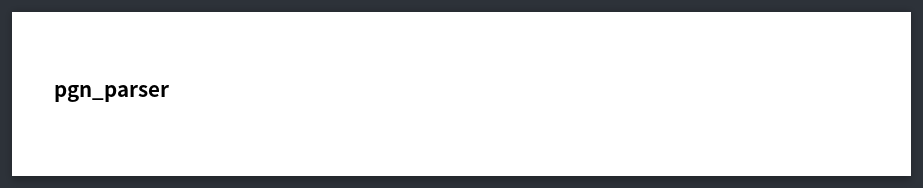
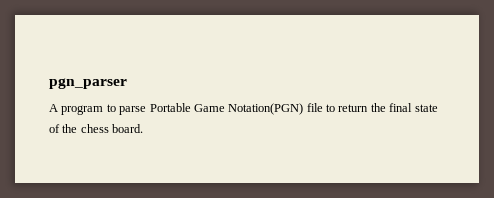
(169, 93) none -> [49,103,438,115] [49,124,144,133] // A program to parse Portable Game Notation(PGN) file to return the final state of the chess board.

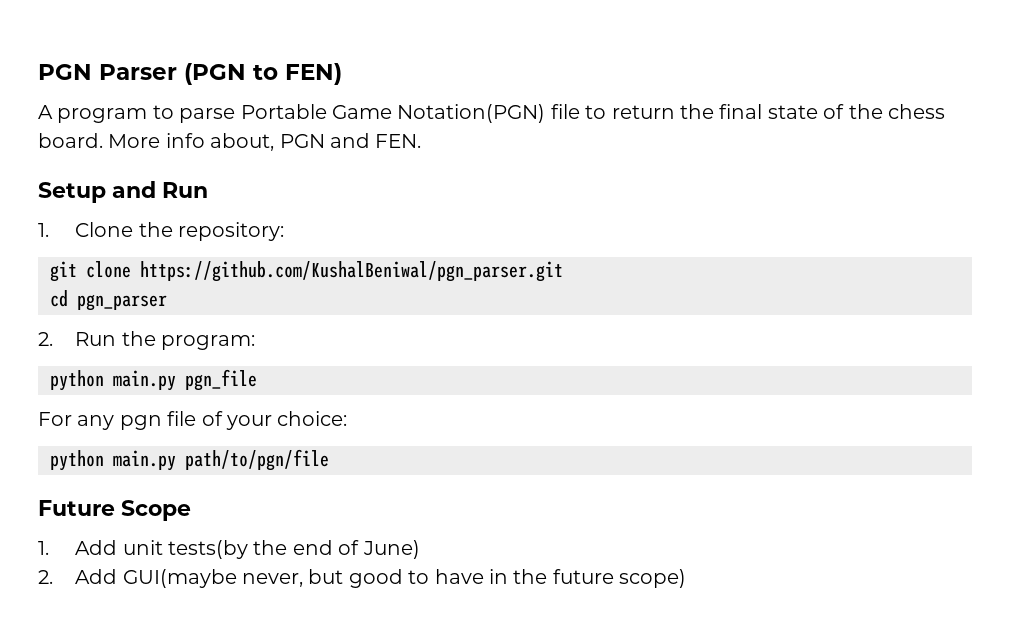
[49,78,127,89] pgn_parser -> [38,63,342,85] PGN Parser (PGN to FEN)
(144, 128) none -> [108,133,422,151] [38,181,208,203] [38,222,284,241] [50,261,563,282] [50,290,167,311] [38,331,255,350] [50,369,257,391] [38,411,348,430] [50,449,329,471] [38,500,191,521] [38,540,420,559] [38,569,687,588] More info about, PGN and FEN. // Setup and Run // 1. Clone the repository: // git clone https://github.com/KushalBeniwal/pgn_parser.git // cd pgn_parser // 2. Run the program: // python main.py pgn_file // For any pgn file of your choice: // python main.py path/to/pgn/file // Future Scope // 1. Add unit tests(by the end of June) // 2. Add GUI(maybe never, but good to have in the future scope)

